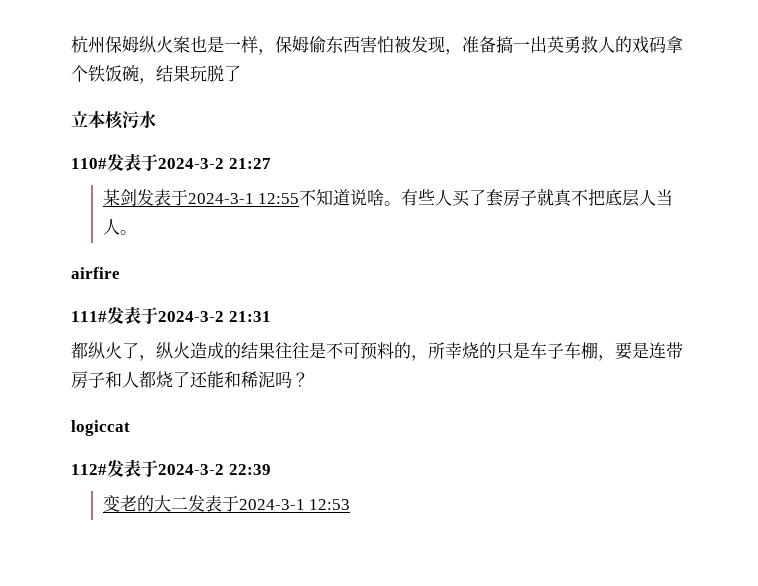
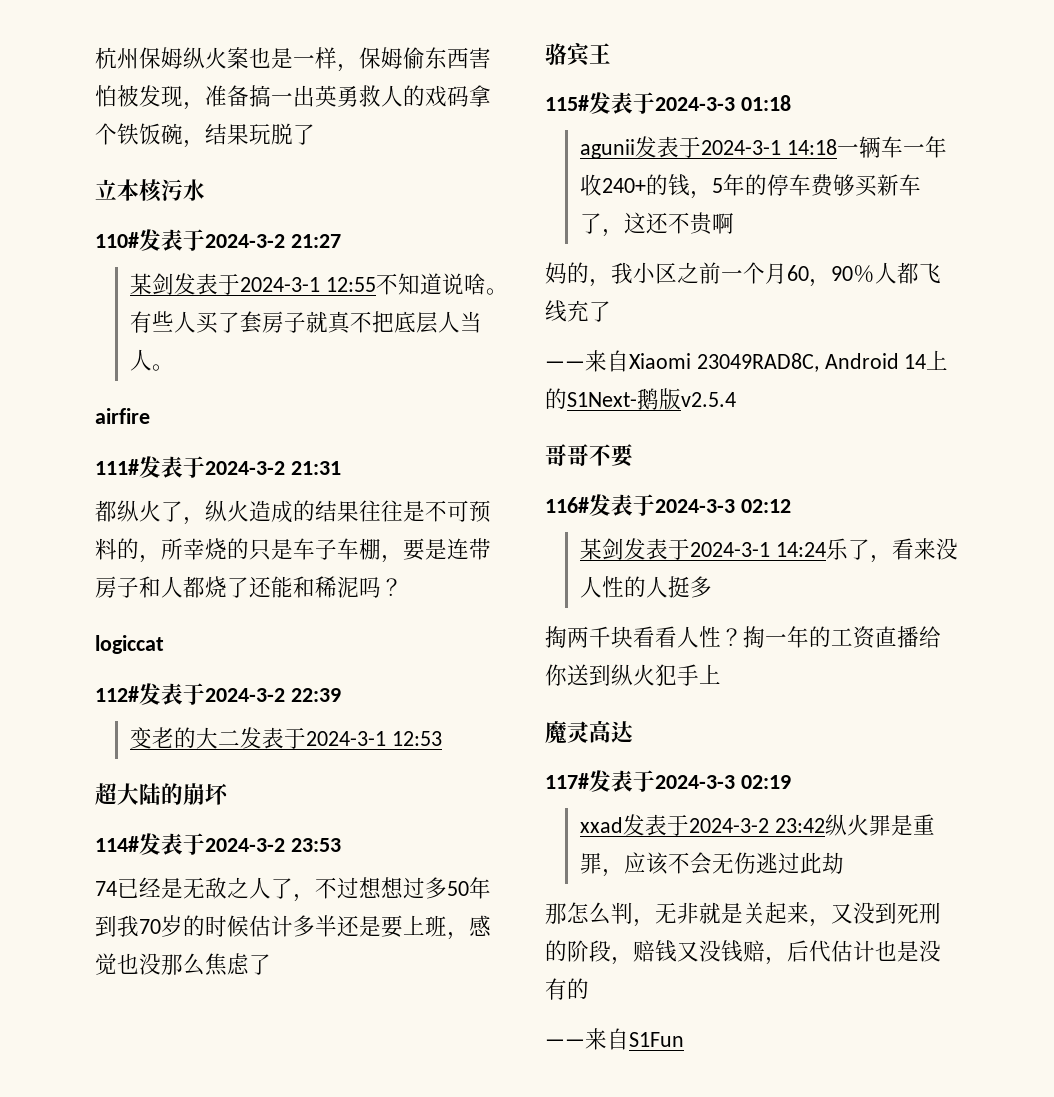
(351, 504) none -> [95,783,228,805] [95,833,341,855] [95,877,491,902] [95,915,491,940] [95,953,271,976] [545,42,611,66] [545,92,791,114] [579,136,947,159] [579,174,921,199] [579,212,734,237] [545,262,941,287] [545,300,611,322] [545,350,949,372] [545,388,736,410] [545,444,634,467] [545,494,791,516] [579,538,958,563] [579,576,712,598] [545,626,941,649] [545,664,721,686] [545,720,633,744] [545,770,791,792] [579,814,935,836] [579,852,844,877] [545,902,941,927] [545,940,941,965] [545,978,589,1000] [545,1028,684,1050] // 超大陆的崩坏 // 114#发表于2024-3-2 23:53 // 74已经是无敌之人了，不过想想过多50年到我70岁的时候估计多半还是要上班，感觉也没那么焦虑了 // 骆宾王 // 115#发表于2024-3-3 01:18 // agunii发表于2024-3-1 14:18一辆车一年收240+的钱，5年的停车费够买新车了，这还不贵啊 // 妈的，我小区之前一个月60，90％人都飞线充了 // ——来自Xiaomi 23049RAD8C, Android 14上的S1Next-鹅版v2.5.4 // 哥哥不要 // 116#发表于2024-3-3 02:12 // 某剑发表于2024-3-1 14:24乐了，看来没人性的人挺多 // 掏两千块看看人性？掏一年的工资直播给你送到纵火犯手上 // 魔灵高达 // 117#发表于2024-3-3 02:19 // xxad发表于2024-3-2 23:42纵火罪是重罪，应该不会无伤逃过此劫 // 那怎么判，无非就是关起来，又没到死刑的阶段，赔钱又没钱赔，后代估计也是没有的 // ——来自S1Fun

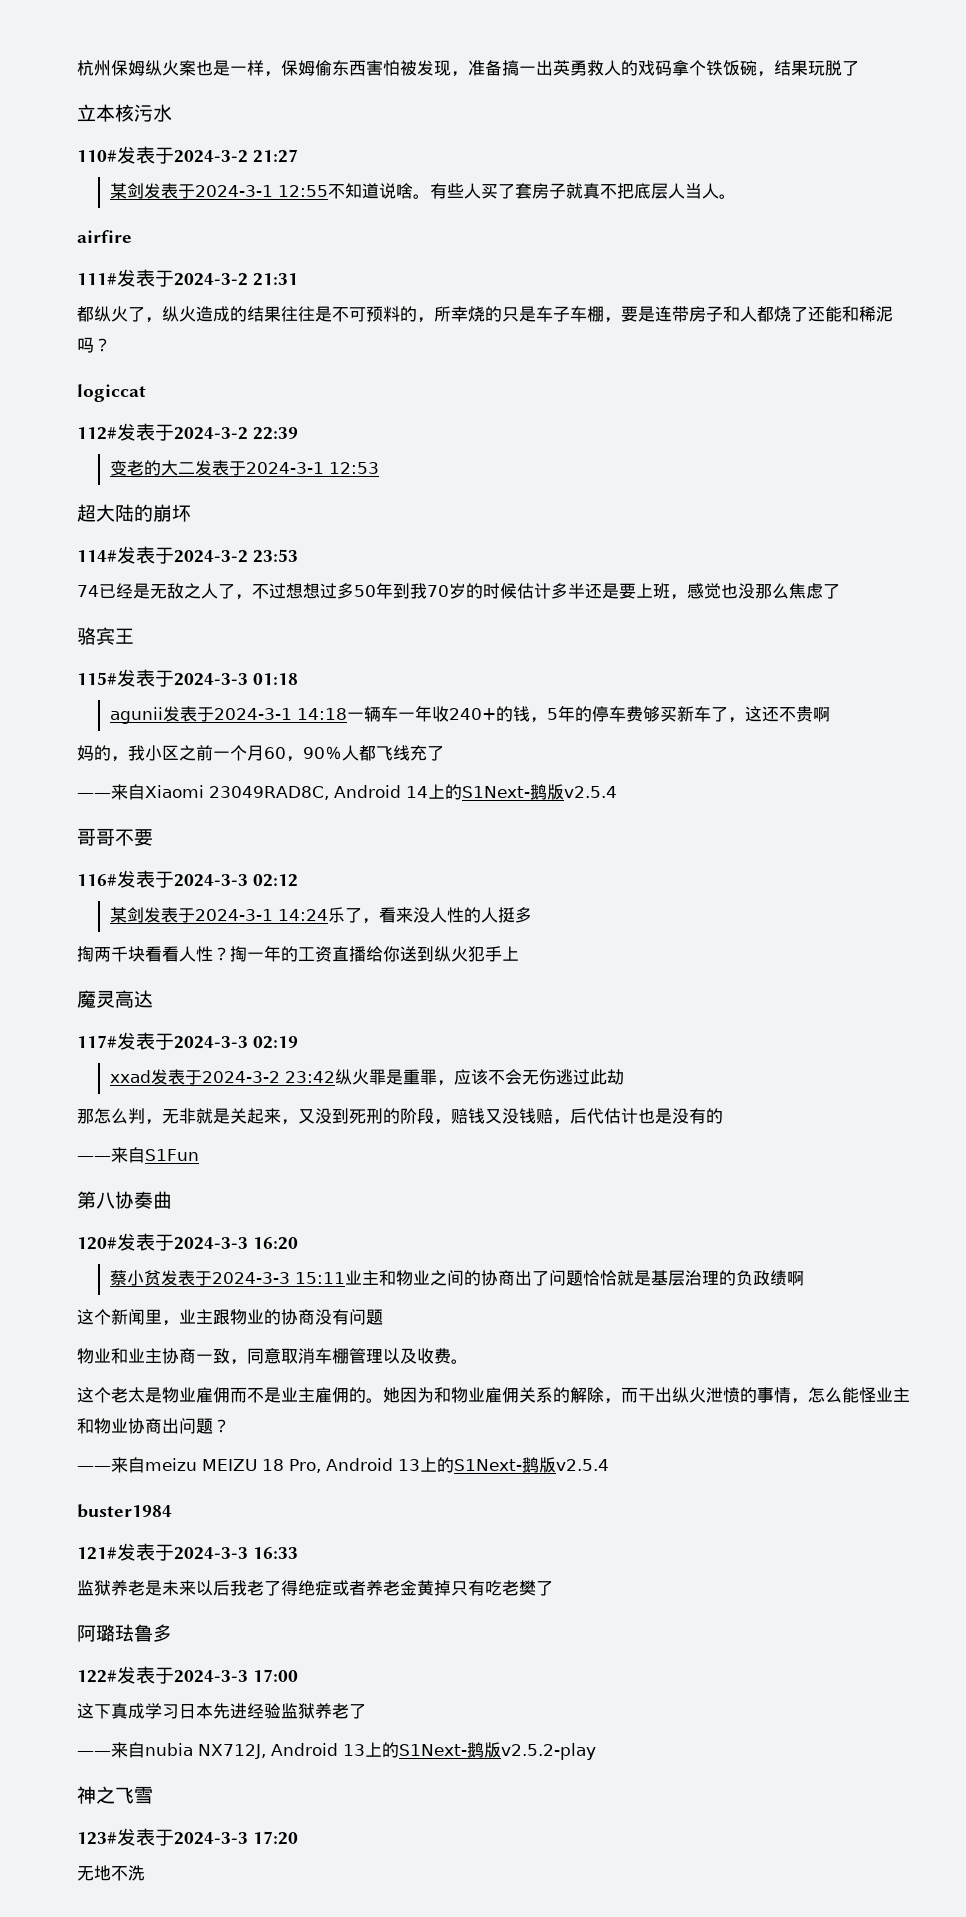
(684, 1039) none -> [77,1191,172,1209] [77,1233,299,1251] [109,1270,804,1286] [77,1309,383,1326] [77,1348,468,1365] [77,1387,910,1404] [77,1418,230,1434] [77,1457,609,1473] [77,1504,172,1518] [77,1543,299,1561] [77,1580,553,1596] [77,1624,172,1642] [77,1666,299,1684] [77,1703,366,1719] [77,1742,596,1760] [77,1786,153,1804] [77,1828,299,1846] [77,1865,145,1881] // 第八协奏曲 // 120#发表于2024-3-3 16:20 // 蔡小贫发表于2024-3-3 15:11业主和物业之间的协商出了问题恰恰就是基层治理的负政绩啊 // 这个新闻里，业主跟物业的协商没有问题 // 物业和业主协商一致，同意取消车棚管理以及收费。 // 这个老太是物业雇佣而不是业主雇佣的。她因为和物业雇佣关系的解除，而干出纵火泄愤的事情，怎么能怪业主和物业协商出问题？ // ——来自meizu MEIZU 18 Pro, Android 13上的S1Next-鹅版v2.5.4 // buster1984 // 121#发表于2024-3-3 16:33 // 监狱养老是未来以后我老了得绝症或者养老金黄掉只有吃老樊了 // 阿璐珐鲁多 // 122#发表于2024-3-3 17:00 // 这下真成学习日本先进经验监狱养老了 // ——来自nubia NX712J, Android 13上的S1Next-鹅版v2.5.2-play // 神之飞雪 // 123#发表于2024-3-3 17:20 // 无地不洗

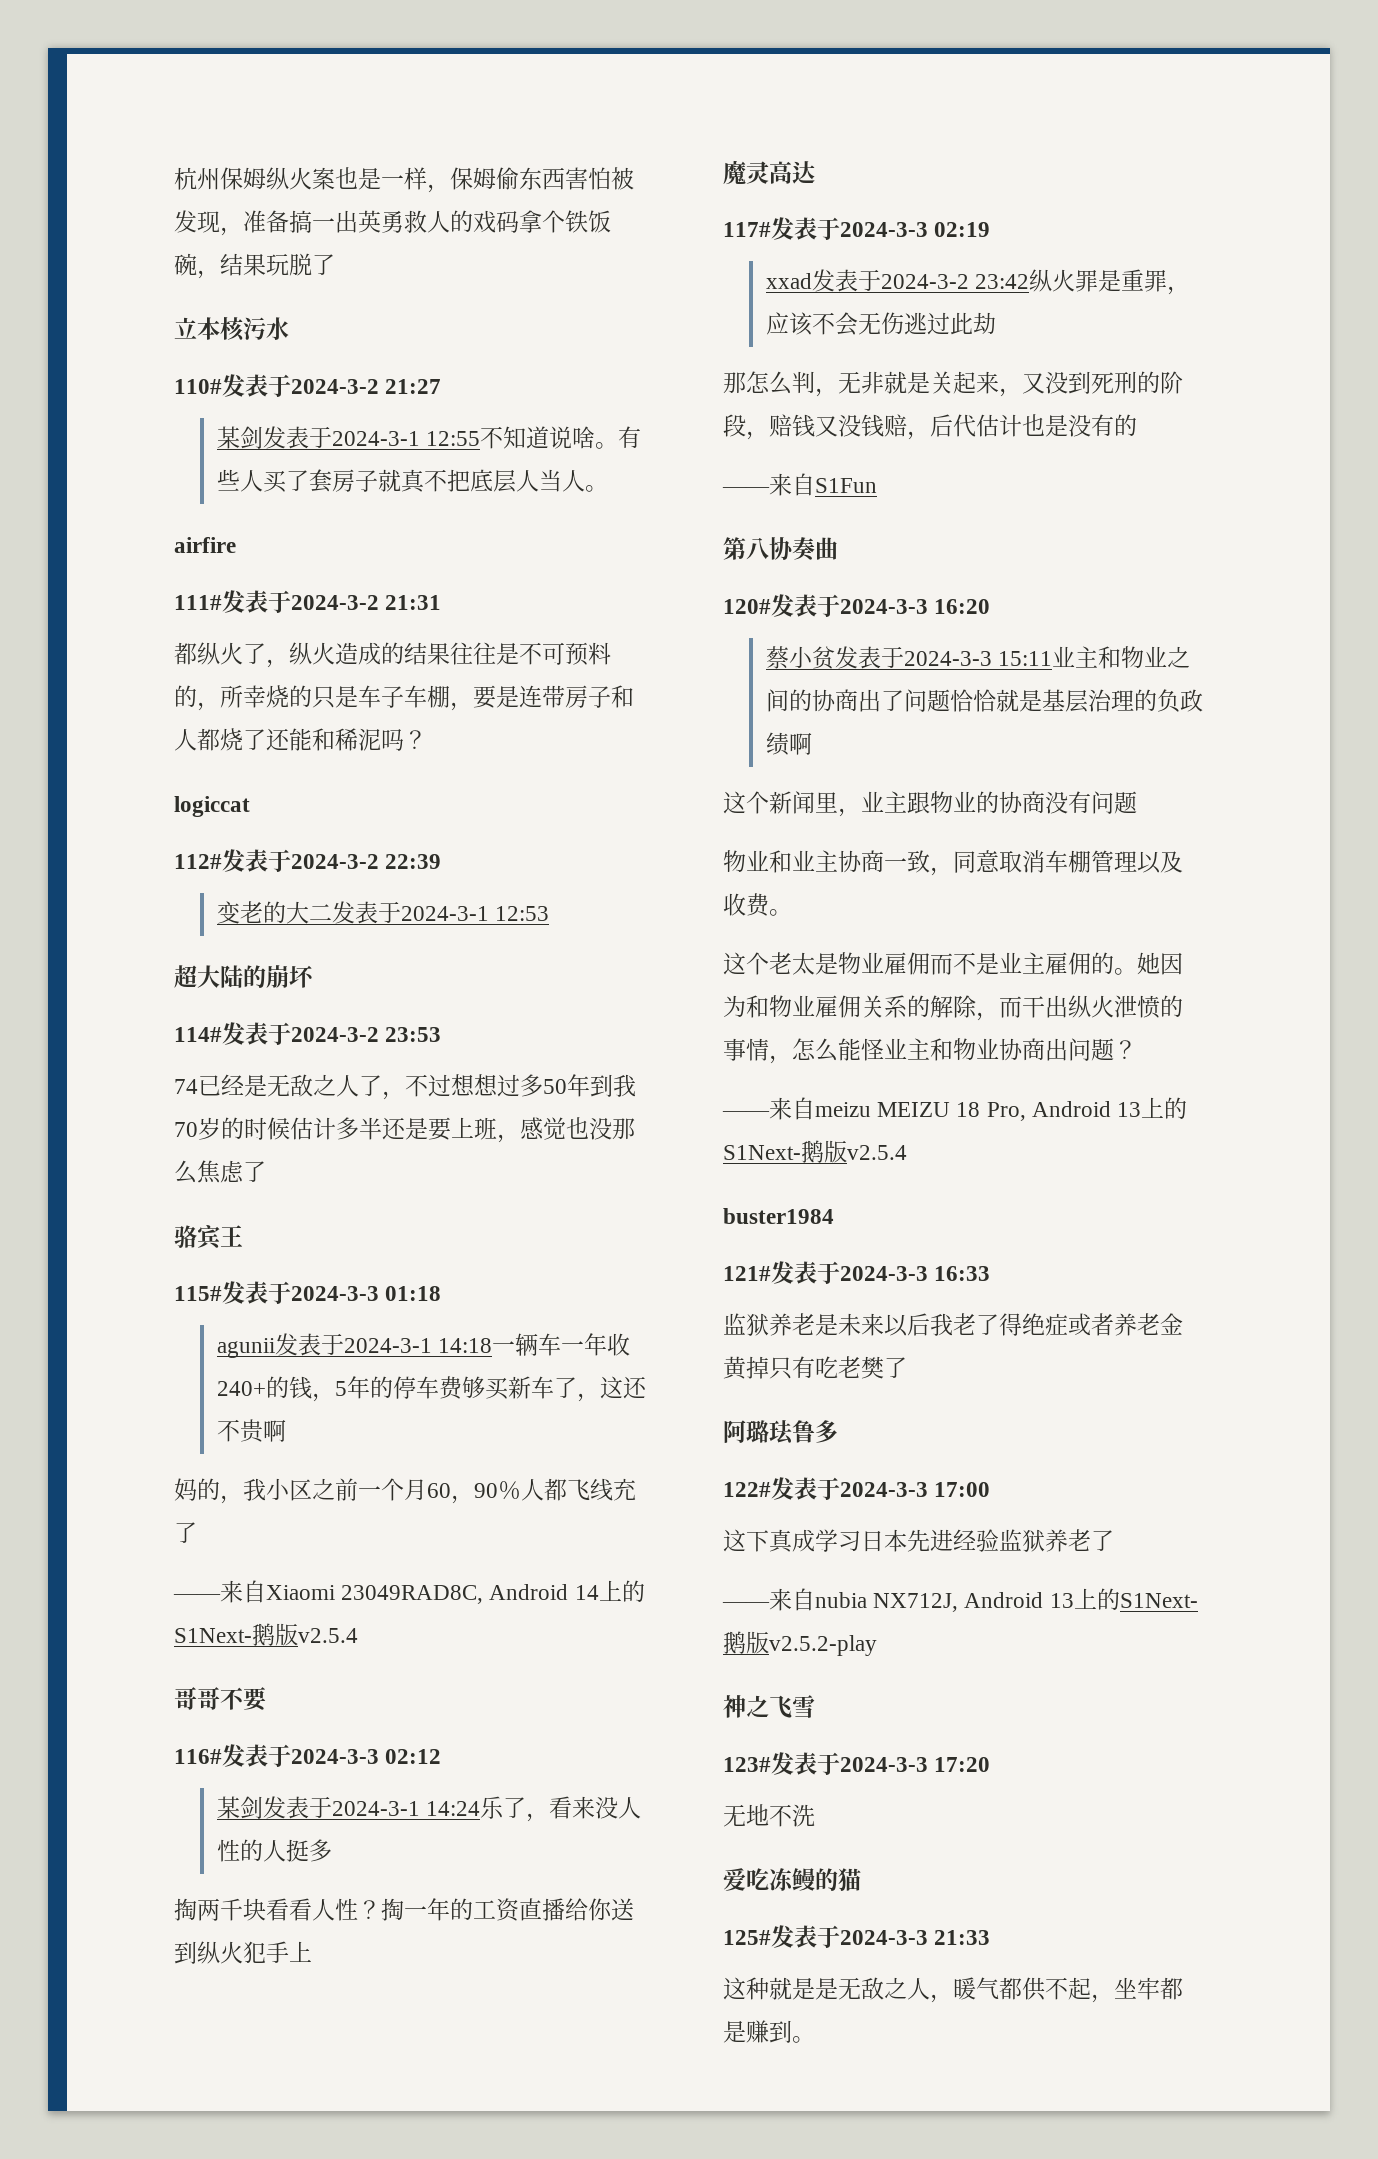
(145, 1873) none -> [722,1868,861,1891] [723,1925,991,1948] [723,1977,1183,2003] [723,2020,815,2043] // 爱吃冻鳗的猫 // 125#发表于2024-3-3 21:33 // 这种就是是无敌之人，暖气都供不起，坐牢都是赚到。

